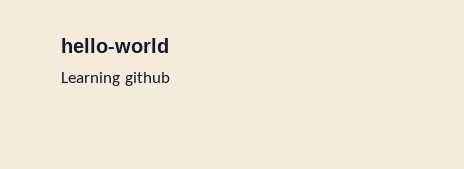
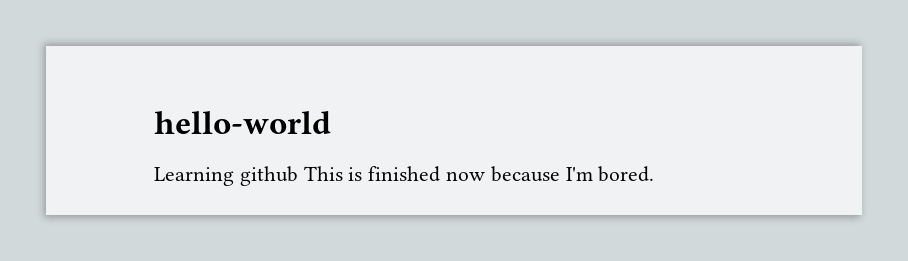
(170, 79) none -> [303,166,655,182] This is finished now because I'm bored.

